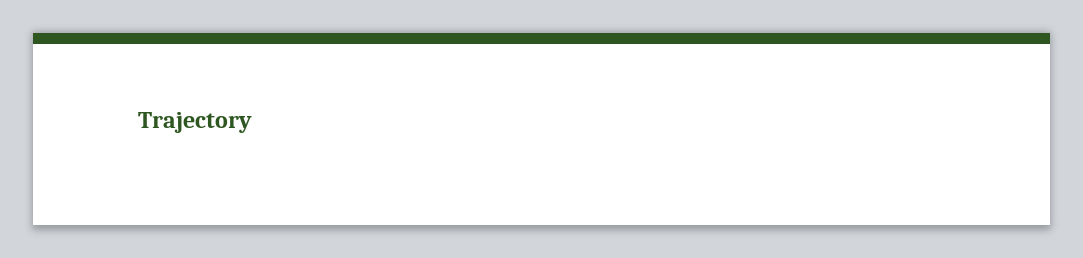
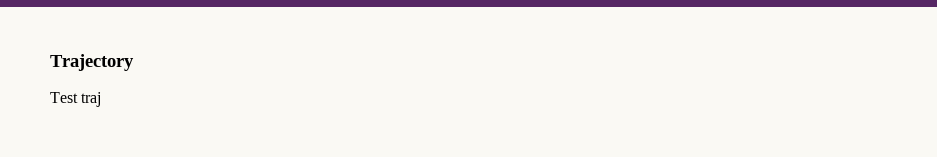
(252, 122) none -> [50,92,102,107] // Test traj

